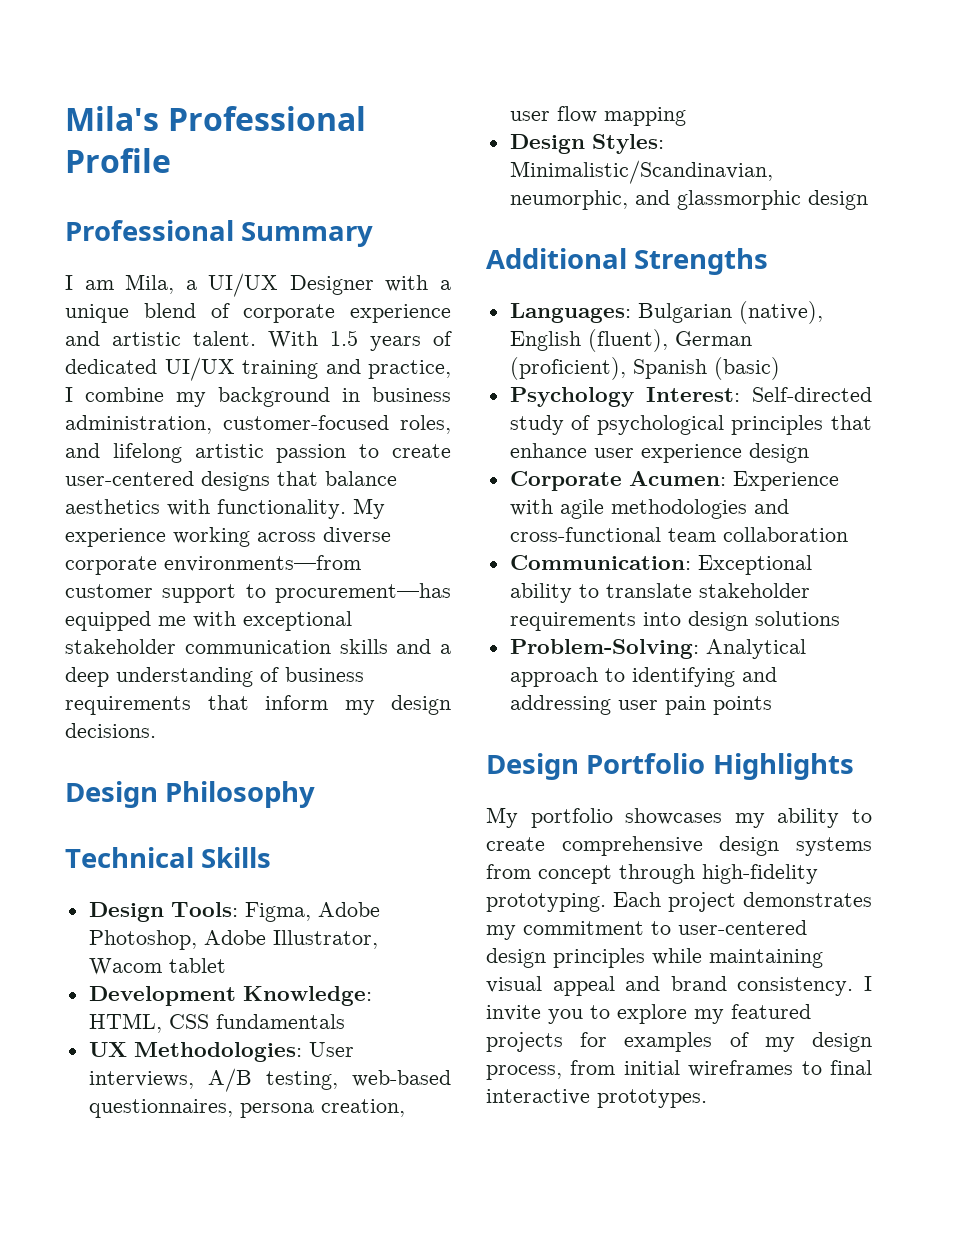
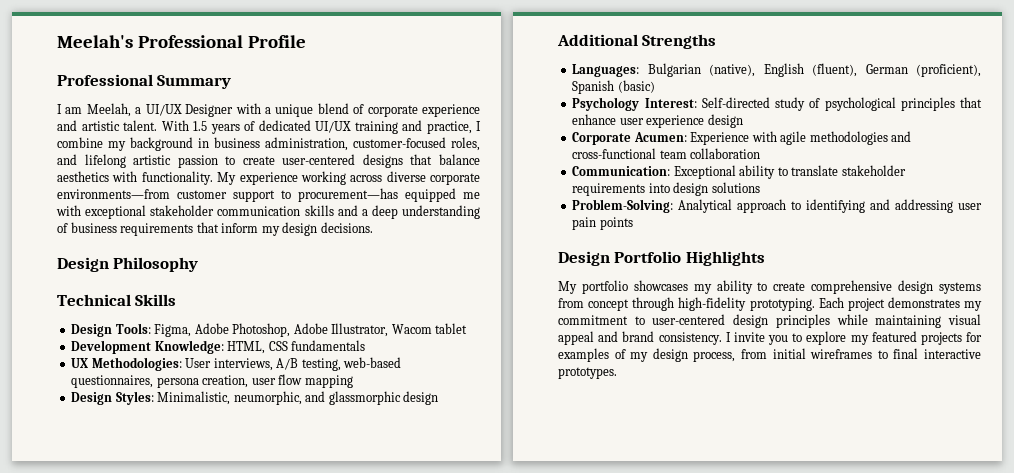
[65,106,159,131] Mila's -> [57,35,133,48] Meelah's
[125,274,175,294] Mila, -> [86,103,131,117] Meelah,
[509,160,773,184] Minimalistic/Scandinavian, -> [157,391,231,405] Minimalistic,

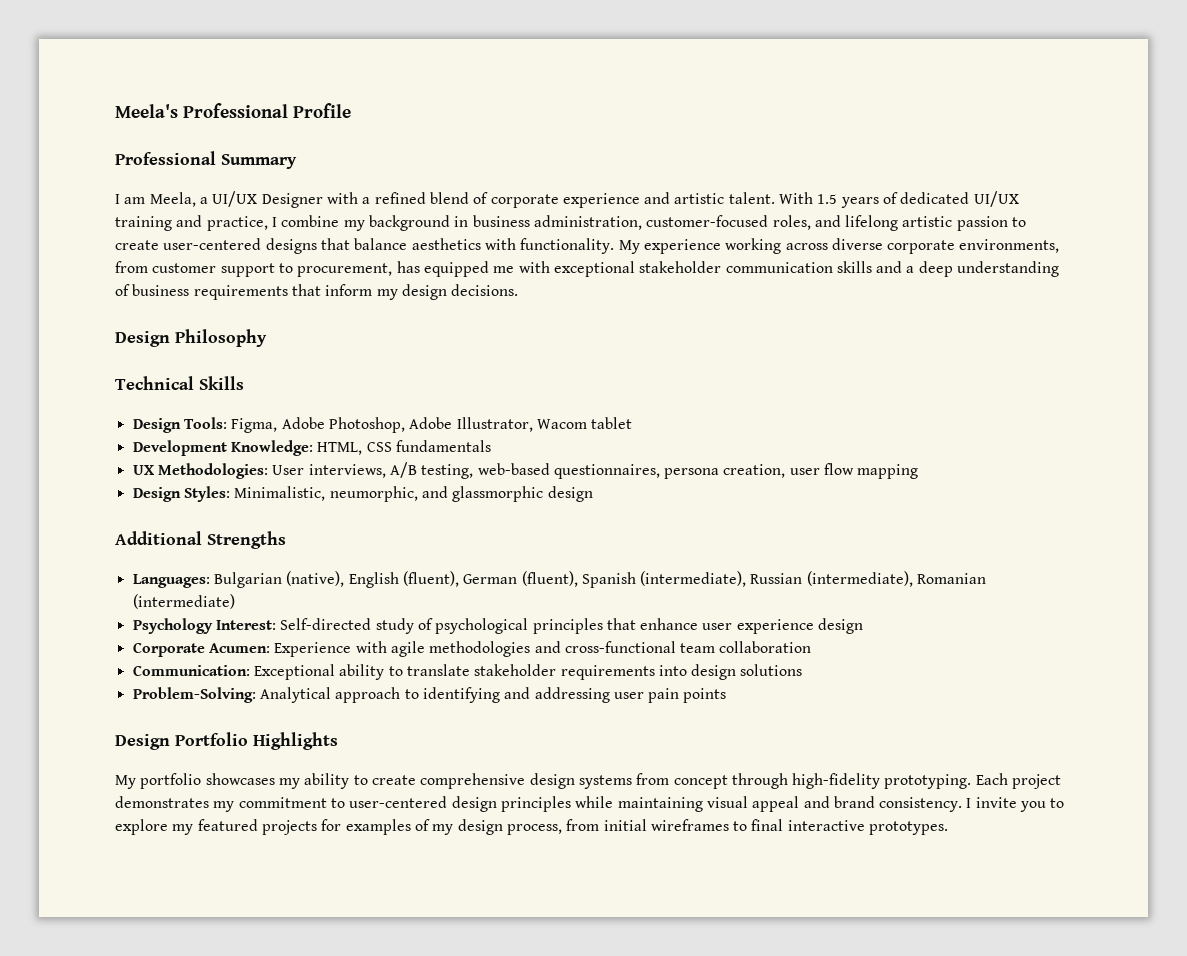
[57,35,133,48] Meelah's -> [115,104,178,118] Meela's
[86,103,131,117] Meelah, -> [149,192,196,207] Meela,
[275,104,314,117] unique -> [374,192,426,204] refined
[57,189,170,199] environments—from -> [959,239,1060,253] [115,261,148,273] environments, from
[298,188,398,202] procurement—has -> [297,261,420,277] procurement, has
[916,64,981,77] [572,80,655,94] (proficient), Spanish (basic) -> [521,571,987,588] [132,594,235,609] (fluent), Spanish (intermediate), Russian (intermediate), Romanian (intermediate)

